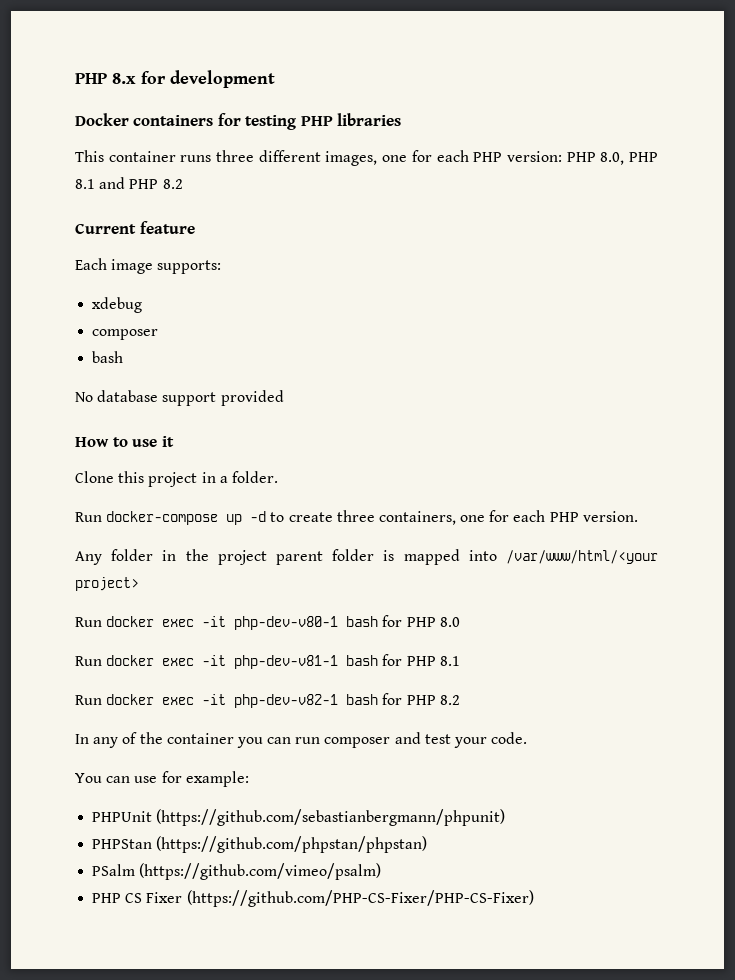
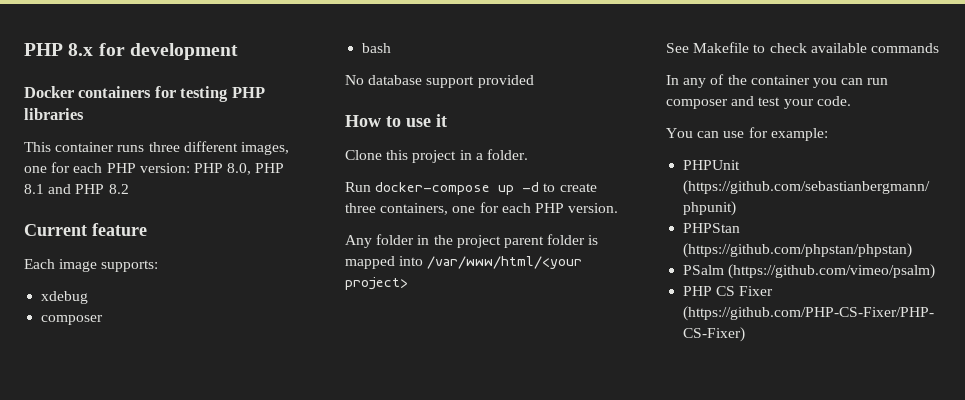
[75,615,460,630] [75,654,460,669] [75,693,460,708] Run docker exec -it php-dev-v80-1 bash for PHP 8.0 // Run docker exec -it php-dev-v81-1 bash for PHP 8.1 // Run docker exec -it php-dev-v82-1 bash for PHP 8.2 -> [666,42,939,53] See Makefile to check available commands

